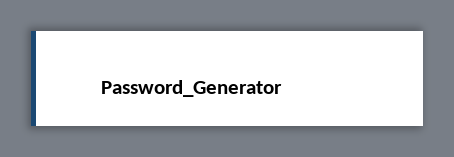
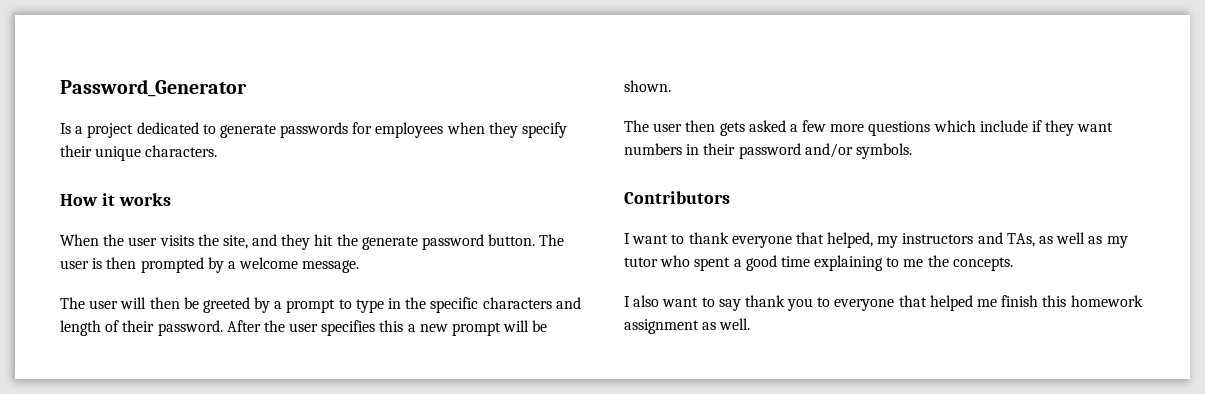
(282, 88) none -> [60,122,568,138] [60,145,218,161] [60,193,171,206] [60,234,565,250] [60,257,360,273] [60,297,581,313] [60,320,548,336] [624,80,671,92] [624,120,1114,136] [624,143,912,159] [624,191,730,204] [624,232,1128,248] [624,255,1013,271] [624,295,1143,311] [624,318,751,334] // Is a project dedicated to generate passwords for employees when they specify their unique characters. // How it works // When the user visits the site, and they hit the generate password button. The user is then prompted by a welcome message. // The user will then be greeted by a prompt to type in the specific characters and length of their password. After the user specifies this a new prompt will be shown. // The user then gets asked a few more questions which include if they want numbers in their password and/or symbols. // Contributors // I want to thank everyone that helped, my instructors and TAs, as well as my tutor who spent a good time explaining to me the concepts. // I also want to say thank you to everyone that helped me finish this homework assignment as well.

